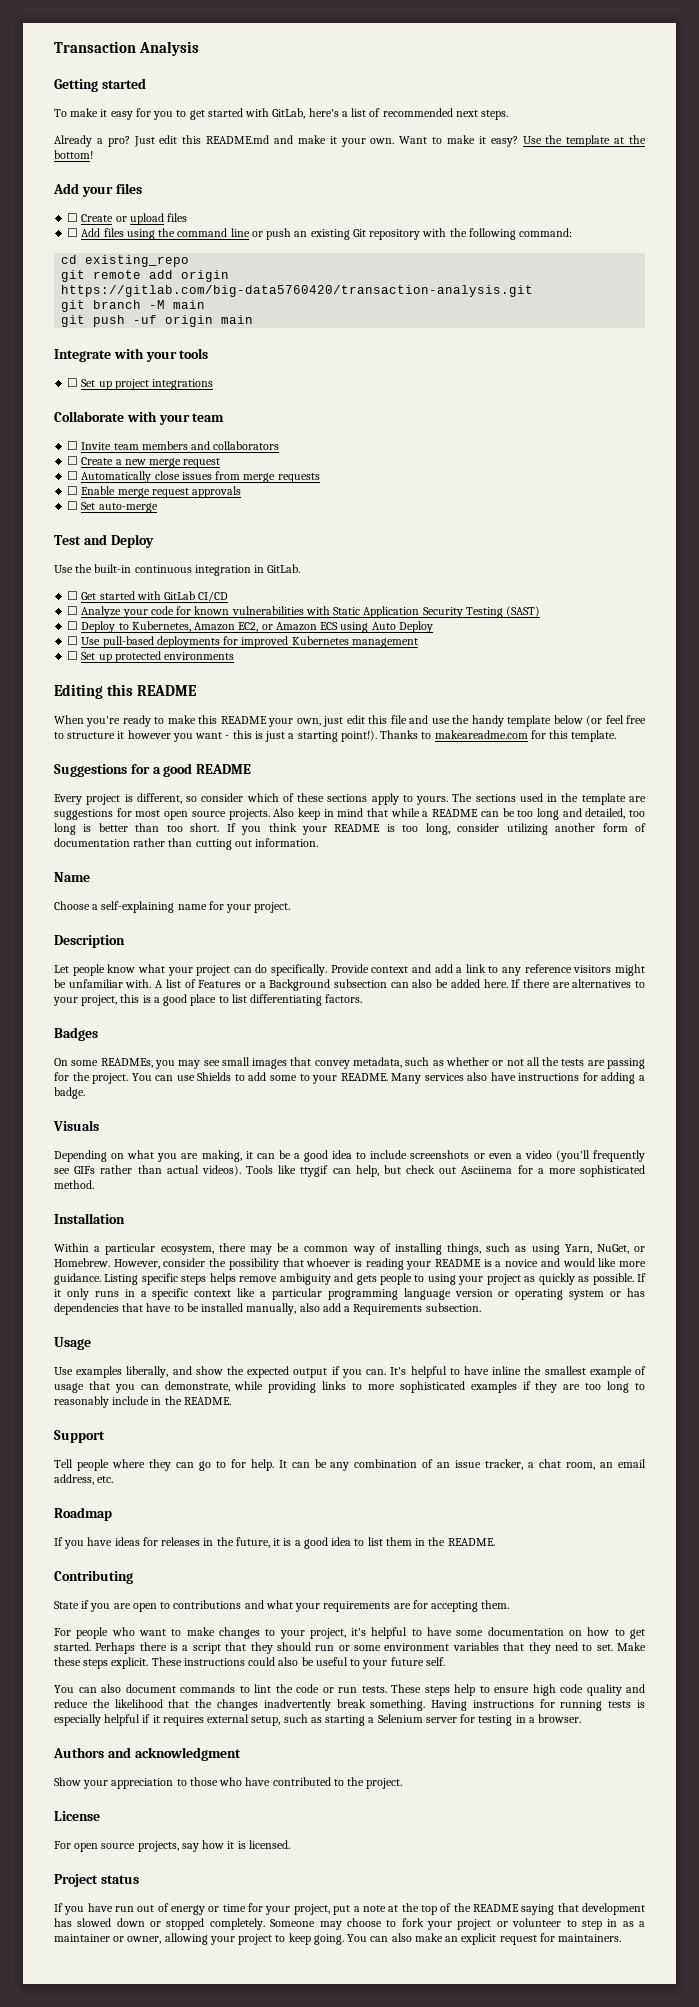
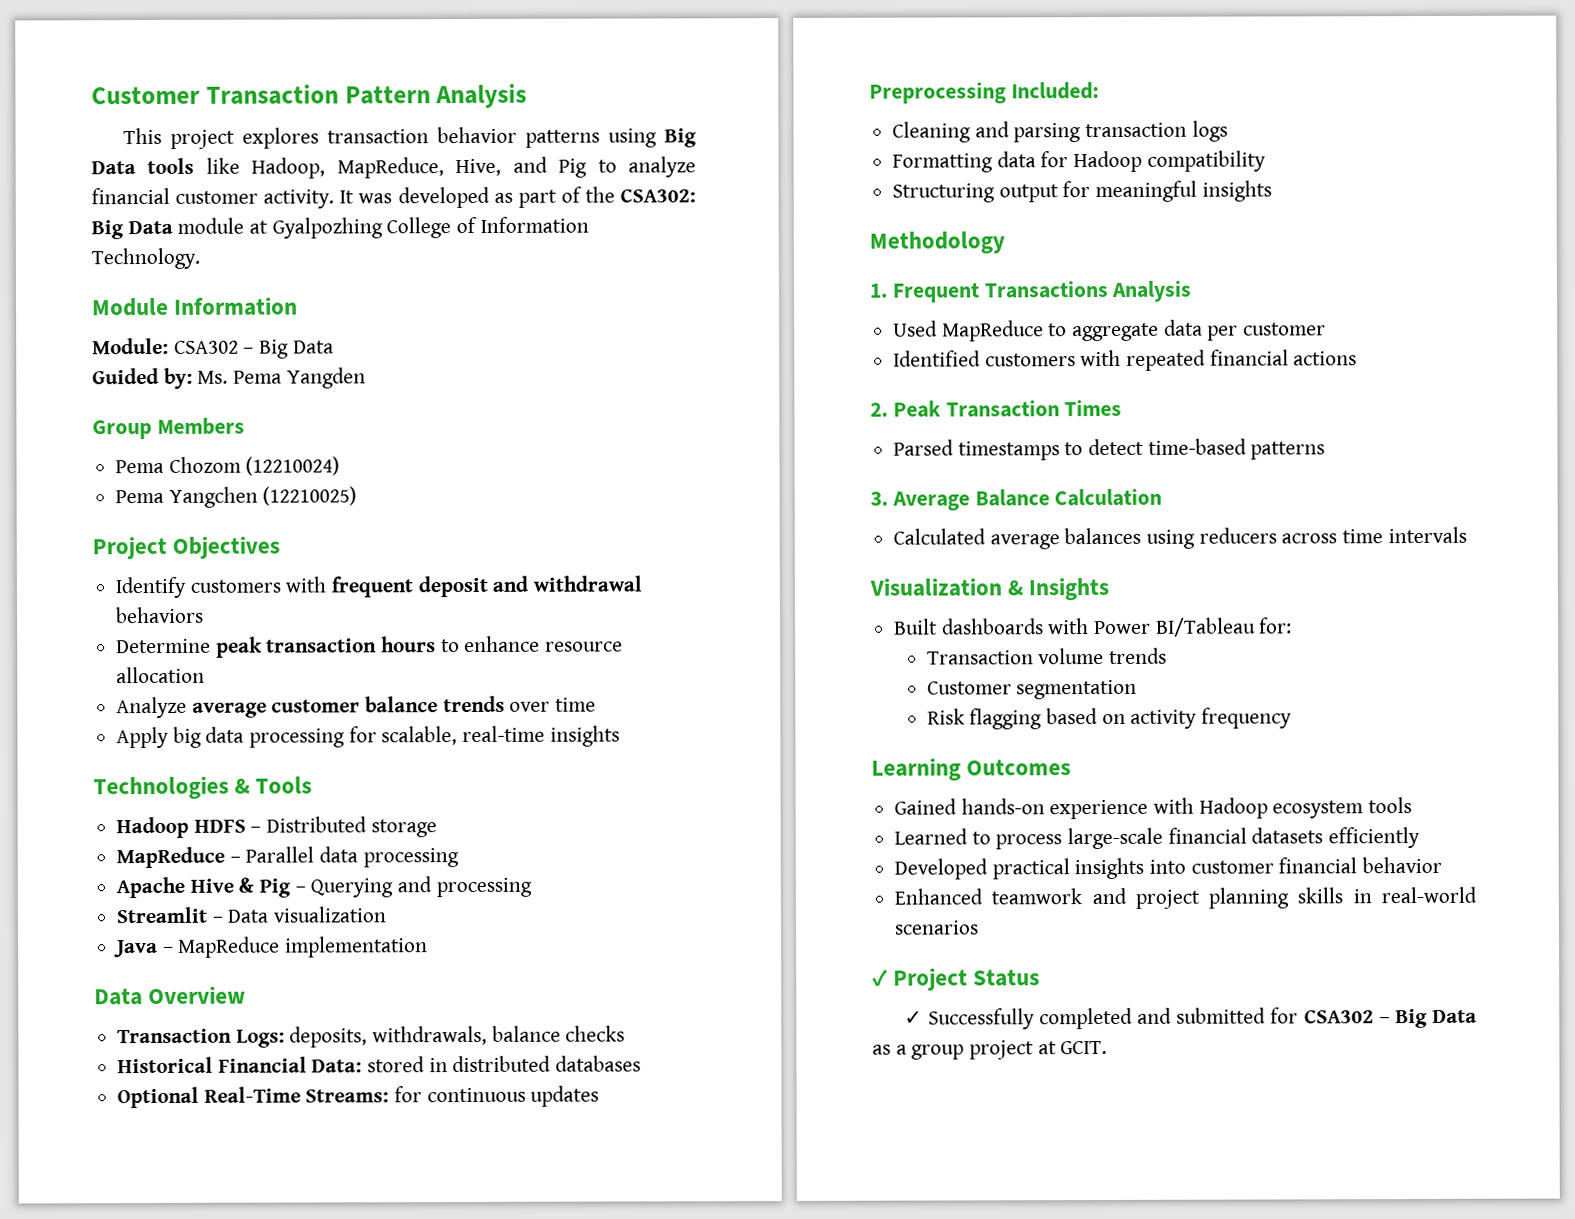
[54,41,200,56] [54,78,146,92] [54,108,509,120] [54,135,646,147] [54,150,93,159] [53,183,142,197] [67,213,188,225] [67,228,573,240] [61,255,190,267] [61,270,230,282] [61,285,534,297] [61,300,206,312] [61,315,254,327] [54,348,209,362] [67,378,214,390] [54,411,225,425] [67,441,280,450] [67,456,221,468] [67,471,320,483] [67,486,242,498] [67,501,158,513] [54,534,154,548] [54,564,301,576] [67,591,229,602] [67,606,541,618] [67,621,433,633] [67,636,418,648] [67,651,235,663] [54,684,198,699] [54,715,647,727] [54,730,617,742] [54,763,252,777] [54,793,646,805] [54,808,645,820] [54,823,646,835] [54,838,319,850] [54,872,90,882] [54,901,291,913] [54,935,125,948] [54,964,646,976] [54,979,645,991] [53,994,363,1006] [54,1027,98,1041] [54,1057,645,1069] [54,1072,645,1084] [54,1087,85,1099] [53,1120,99,1131] [54,1150,646,1162] [54,1165,646,1177] [54,1180,94,1189] [54,1213,125,1224] [54,1243,645,1255] [54,1258,646,1270] [54,1273,647,1285] [54,1288,645,1300] [54,1303,481,1315] [54,1337,91,1350] [54,1366,647,1378] [54,1381,645,1393] [54,1396,231,1408] [54,1430,105,1443] [54,1459,646,1471] [54,1474,114,1485] [54,1507,112,1521] [54,1537,495,1549] [54,1570,133,1584] [54,1600,510,1612] [54,1627,645,1639] [54,1642,646,1654] [54,1657,445,1669] [54,1684,645,1696] [54,1699,645,1711] [54,1714,582,1726] [53,1747,241,1761] [54,1777,403,1789] [54,1811,100,1821] [54,1840,290,1852] [54,1874,139,1887] [54,1903,645,1915] [54,1918,645,1930] [54,1933,622,1945] Transaction Analysis // Getting started // To make it easy for you to get started with GitLab, here's a list of recommended next steps. // Already a pro? Just edit this README.md and make it your own. Want to make it easy? Use the template at the bottom! // Add your files // ☐ Create or upload files // ☐ Add files using the command line or push an existing Git repository with the following command: // cd existing_repo // git remote add origin https://gitlab.com/big-data5760420/transaction-analysis.git // git branch -M main // git push -uf origin main // Integrate with your tools // ☐ Set up project integrations // Collaborate with your team // ☐ Invite team members and collaborators // ☐ Create a new merge request // ☐ Automatically close issues from merge requests // ☐ Enable merge request approvals // ☐ Set auto-merge // Test and Deploy // Use the built-in continuous integration in GitLab. // ☐ Get started with GitLab CI/CD // ☐ Analyze your code for known vulnerabilities with Static Application Security Testing (SAST) // ☐ Deploy to Kubernetes, Amazon EC2, or Amazon ECS using Auto Deploy // ☐ Use pull-based deployments for improved Kubernetes management // ☐ Set up protected environments // Editing this README // When you're ready to make this README your own, just edit this file and use the handy template below (or feel free to structure it however you want - this is just a starting point!). Thanks to makeareadme.com for this template. // Suggestions for a good README // Every project is different, so consider which of these sections apply to yours. The sections used in the template are suggestions for most open source projects. Also keep in mind that while a README can be too long and detailed, too long is better than too short. If you think your README is too long, consider utilizing another form of documentation rather than cutting out information. // Name // Choose a self-explaining name for your project. // Description // Let people know what your project can do specifically. Provide context and add a link to any reference visitors might be unfamiliar with. A list of Features or a Background subsection can also be added here. If there are alternatives to your project, this is a good place to list differentiating factors. // Badges // On some READMEs, you may see small images that convey metadata, such as whether or not all the tests are passing for the project. You can use Shields to add some to your README. Many services also have instructions for adding a badge. // Visuals // Depending on what you are making, it can be a good idea to include screenshots or even a video (you'll frequently see GIFs rather than actual videos). Tools like ttygif can help, but check out Asciinema for a more sophisticated method. // Installation // Within a particular ecosystem, there may be a common way of installing things, such as using Yarn, NuGet, or Homebrew. However, consider the possibility that whoever is reading your README is a novice and would like more guidance. Listing specific steps helps remove ambiguity and gets people to using your project as quickly as possible. If it only runs in a specific context like a particular programming language version or operating system or has dependencies that have to be installed manually, also add a Requirements subsection. // Usage // Use examples liberally, and show the expected output if you can. It's helpful to have inline the smallest example of usage that you can demonstrate, while providing links to more sophisticated examples if they are too long to reasonably include in the README. // Support // Tell people where they can go to for help. It can be any combination of an issue tracker, a chat room, an email address, etc. // Roadmap // If you have ideas for releases in the future, it is a good idea to list them in the README. // Contributing // State if you are open to contributions and what your requirements are for accepting them. // For people who want to make changes to your project, it's helpful to have some documentation on how to get started. Perhaps there is a script that they should run or some environment variables that they need to set. Make these steps explicit. These instructions could also be useful to your future self. // You can also document commands to lint the code or run tests. These steps help to ensure high code quality and reduce the likelihood that the changes inadvertently break something. Having instructions for running tests is especially helpful if it requires external setup, such as starting a Selenium server for testing in a browser. // Authors and acknowledgment // Show your appreciation to those who have contributed to the project. // License // For open source projects, say how it is licensed. // Project status // If you have run out of energy or time for your project, put a note at the top of the README saying that development has slowed down or stopped completely. Someone may choose to fork your project or volunteer to step in as a maintainer or owner, allowing your project to keep going. You can also make an explicit request for maintainers. -> [91,83,528,109] [122,126,697,149] [91,156,697,179] [91,186,697,209] [91,216,589,240] [91,247,200,270] [92,297,299,317] [92,337,334,359] [92,367,366,389] [92,417,245,440] [115,456,341,476] [115,486,358,508] [92,536,281,560] [115,575,643,599] [115,606,205,624] [116,635,624,658] [116,666,206,684] [116,695,597,719] [116,725,620,749] [93,776,313,800] [116,816,437,839] [116,846,459,869] [116,876,532,899] [116,906,387,924] [114,936,429,958] [94,986,247,1006] [117,1025,626,1048] [117,1055,642,1074] [117,1085,600,1109] [869,82,1099,104] [892,120,1228,143] [892,150,1266,173] [892,180,1272,203] [869,231,1005,254] [869,280,1193,303] [893,319,1327,342] [893,349,1358,371] [870,399,1123,418] [893,438,1326,461] [870,488,1163,511] [893,526,1467,550] [869,577,1110,601] [894,617,1293,637] [926,647,1168,665] [926,679,1138,700] [926,707,1293,730] [871,758,1072,781] [894,797,1413,820] [894,827,1421,850] [894,856,1443,880] [894,886,1477,909] [894,920,980,935] [872,968,1041,991] [903,1007,1477,1030] [872,1040,1108,1060] Customer Transaction Pattern Analysis // This project explores transaction behavior patterns using Big Data tools like Hadoop, MapReduce, Hive, and Pig to analyze financial customer activity. It was developed as part of the CSA302: Big Data module at Gyalpozhing College of Information Technology. // Module Information // Module: CSA302 – Big Data // Guided by: Ms. Pema Yangden // Group Members // Pema Chozom (12210024) // Pema Yangchen (12210025) // Project Objectives // Identify customers with frequent deposit and withdrawal behaviors // Determine peak transaction hours to enhance resource allocation // Analyze average customer balance trends over time // Apply big data processing for scalable, real-time insights // Technologies & Tools // Hadoop HDFS – Distributed storage // MapReduce – Parallel data processing // Apache Hive & Pig – Querying and processing // Streamlit – Data visualization // Java – MapReduce implementation // Data Overview // Transaction Logs: deposits, withdrawals, balance checks // Historical Financial Data: stored in distributed databases // Optional Real-Time Streams: for continuous updates // Preprocessing Included: // Cleaning and parsing transaction logs // Formatting data for Hadoop compatibility // Structuring output for meaningful insights // Methodology // 1. Frequent Transactions Analysis // Used MapReduce to aggregate data per customer // Identified customers with repeated financial actions // 2. Peak Transaction Times // Parsed timestamps to detect time-based patterns // 3. Average Balance Calculation // Calculated average balances using reducers across time intervals // Visualization & Insights // Built dashboards with Power BI/Tableau for: // Transaction volume trends // Customer segmentation // Risk flagging based on activity frequency // Learning Outcomes // Gained hands-on experience with Hadoop ecosystem tools // Learned to process large-scale financial datasets efficiently // Developed practical insights into customer financial behavior // Enhanced teamwork and project planning skills in real-world scenarios // ✓ Project Status // ✓ Successfully completed and submitted for CSA302 – Big Data as a group project at GCIT.

